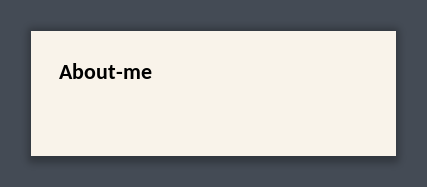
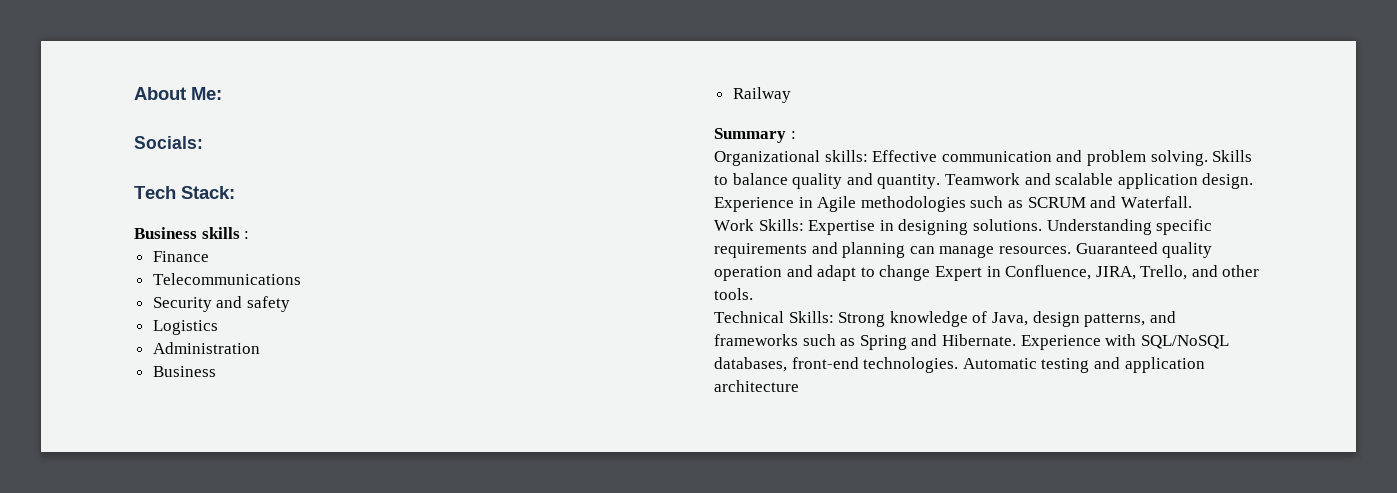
[59,63,152,79] About-me -> [134,87,222,100] [134,136,203,149] [134,186,235,199] [134,227,250,239] [152,251,209,262] [152,273,301,285] [152,296,290,312] [152,320,218,335] [152,342,260,354] [152,366,216,377] [732,87,791,103] [714,128,796,143] [714,150,1253,166] [714,173,1254,189] [714,196,1192,212] [714,219,1213,235] [714,242,1213,258] [714,265,1260,281] [714,288,753,300] [714,311,1176,327] [714,334,1229,350] [714,357,1205,373] [714,380,799,392] About Me: // Socials: // Tech Stack: // Business skills : // Finance // Telecommunications // Security and safety // Logistics // Administration // Business // Railway // Summary : // Organizational skills: Effective communication and problem solving. Skills to balance quality and quantity. Teamwork and scalable application design. Experience in Agile methodologies such as SCRUM and Waterfall. // Work Skills: Expertise in designing solutions. Understanding specific requirements and planning can manage resources. Guaranteed quality operation and adapt to change Expert in Confluence, JIRA, Trello, and other tools. // Technical Skills: Strong knowledge of Java, design patterns, and frameworks such as Spring and Hibernate. Experience with SQL/NoSQL databases, front-end technologies. Automatic testing and application architecture

